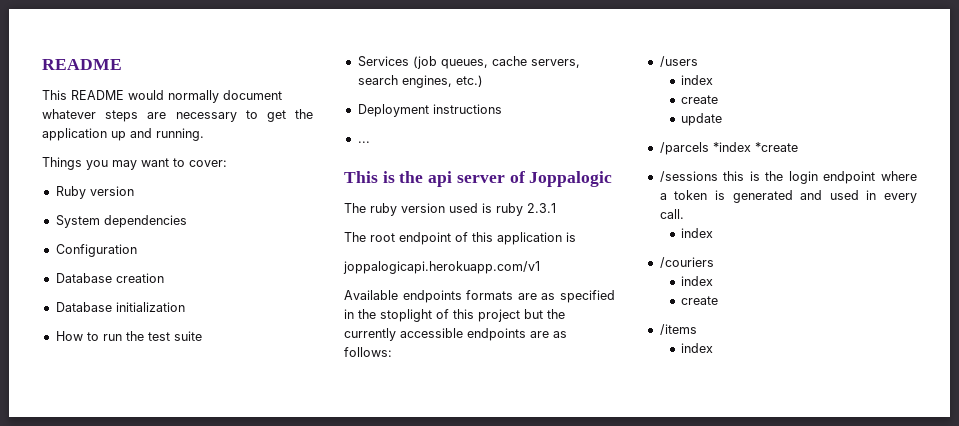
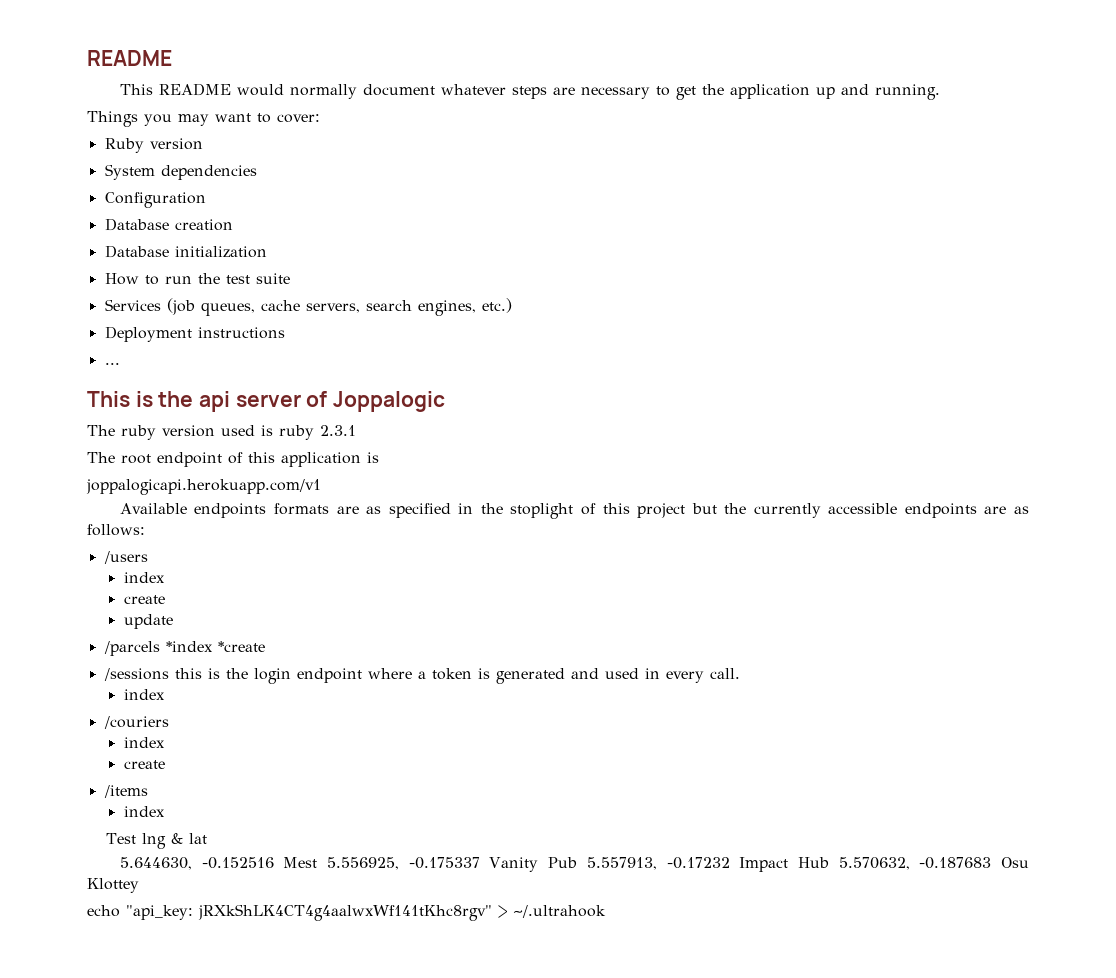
(714, 348) none -> [106,833,208,849] [119,857,1029,872] [87,878,139,893] [87,904,606,921] // Test lng & lat // 5.644630, -0.152516 Mest 5.556925, -0.175337 Vanity Pub 5.557913, -0.17232 Impact Hub 5.570632, -0.187683 Osu Klottey // echo "api_key: jRXkShLK4CT4g4aalwxWf141tKhc8rgv" > ~/.ultrahook

